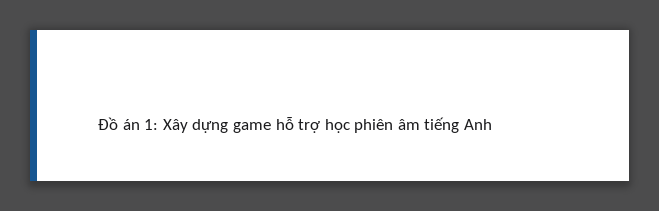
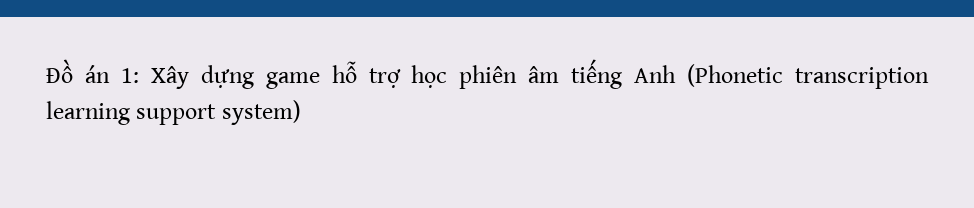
(493, 124) none -> [687,64,930,89] [46,100,301,125] (Phonetic transcription learning support system)

